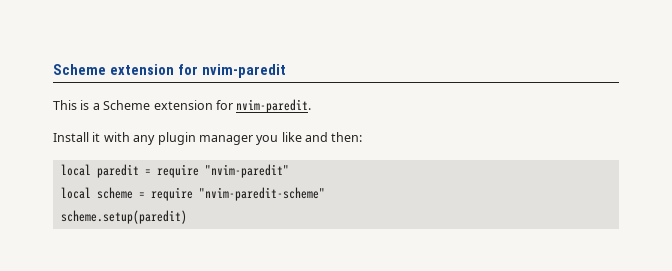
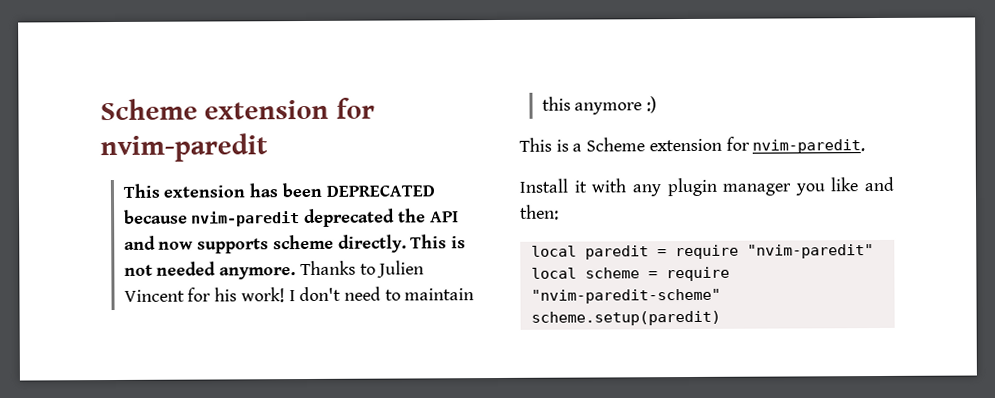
(286, 71) none -> [122,182,435,198] [123,208,459,228] [123,234,466,254] [123,260,425,280] [123,286,475,303] [541,96,658,115] // This extension has been DEPRECATED because nvim-paredit deprecated the API and now supports scheme directly. This is not needed anymore. Thanks to Julien Vincent for his work! I don't need to maintain this anymore :)

